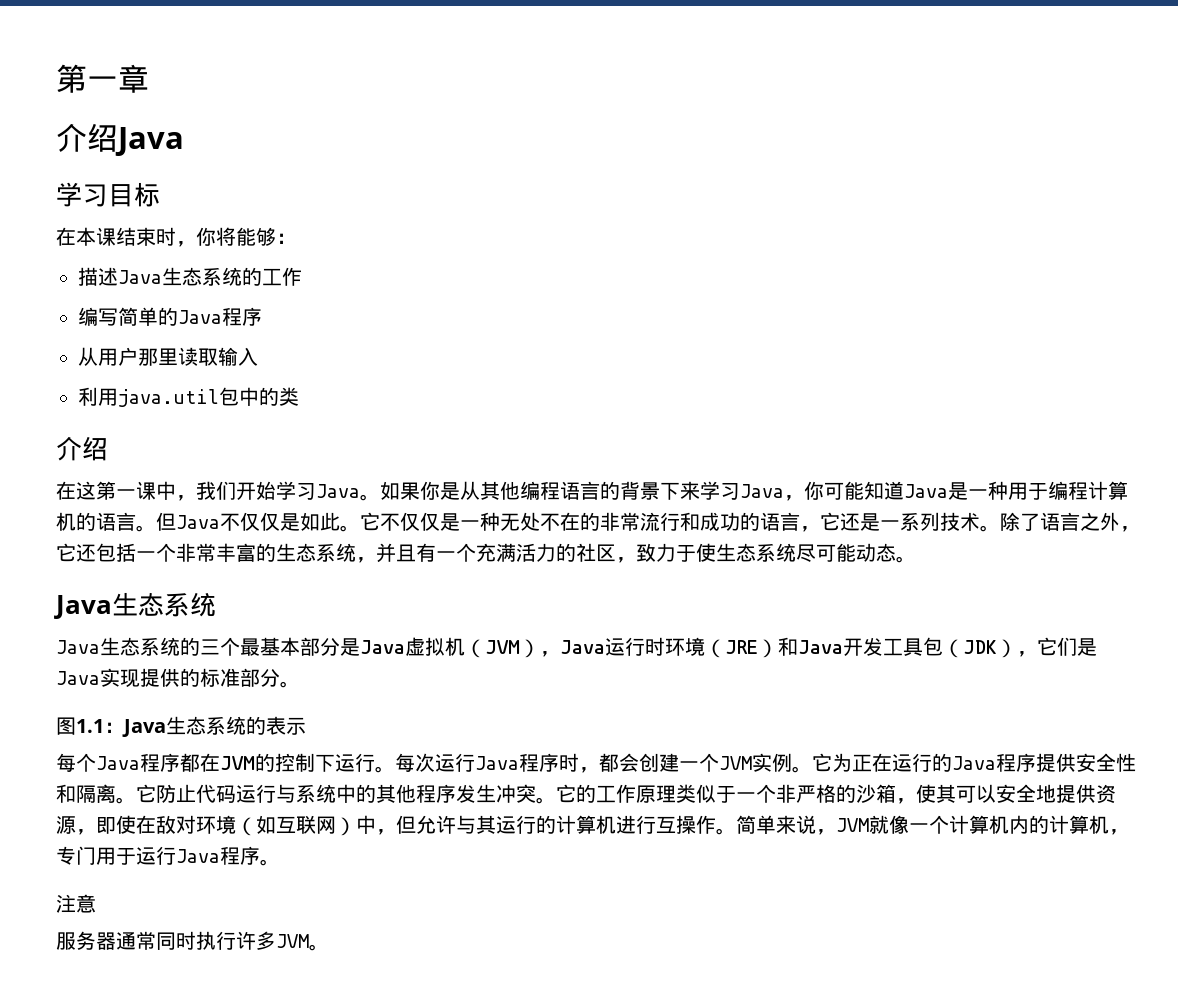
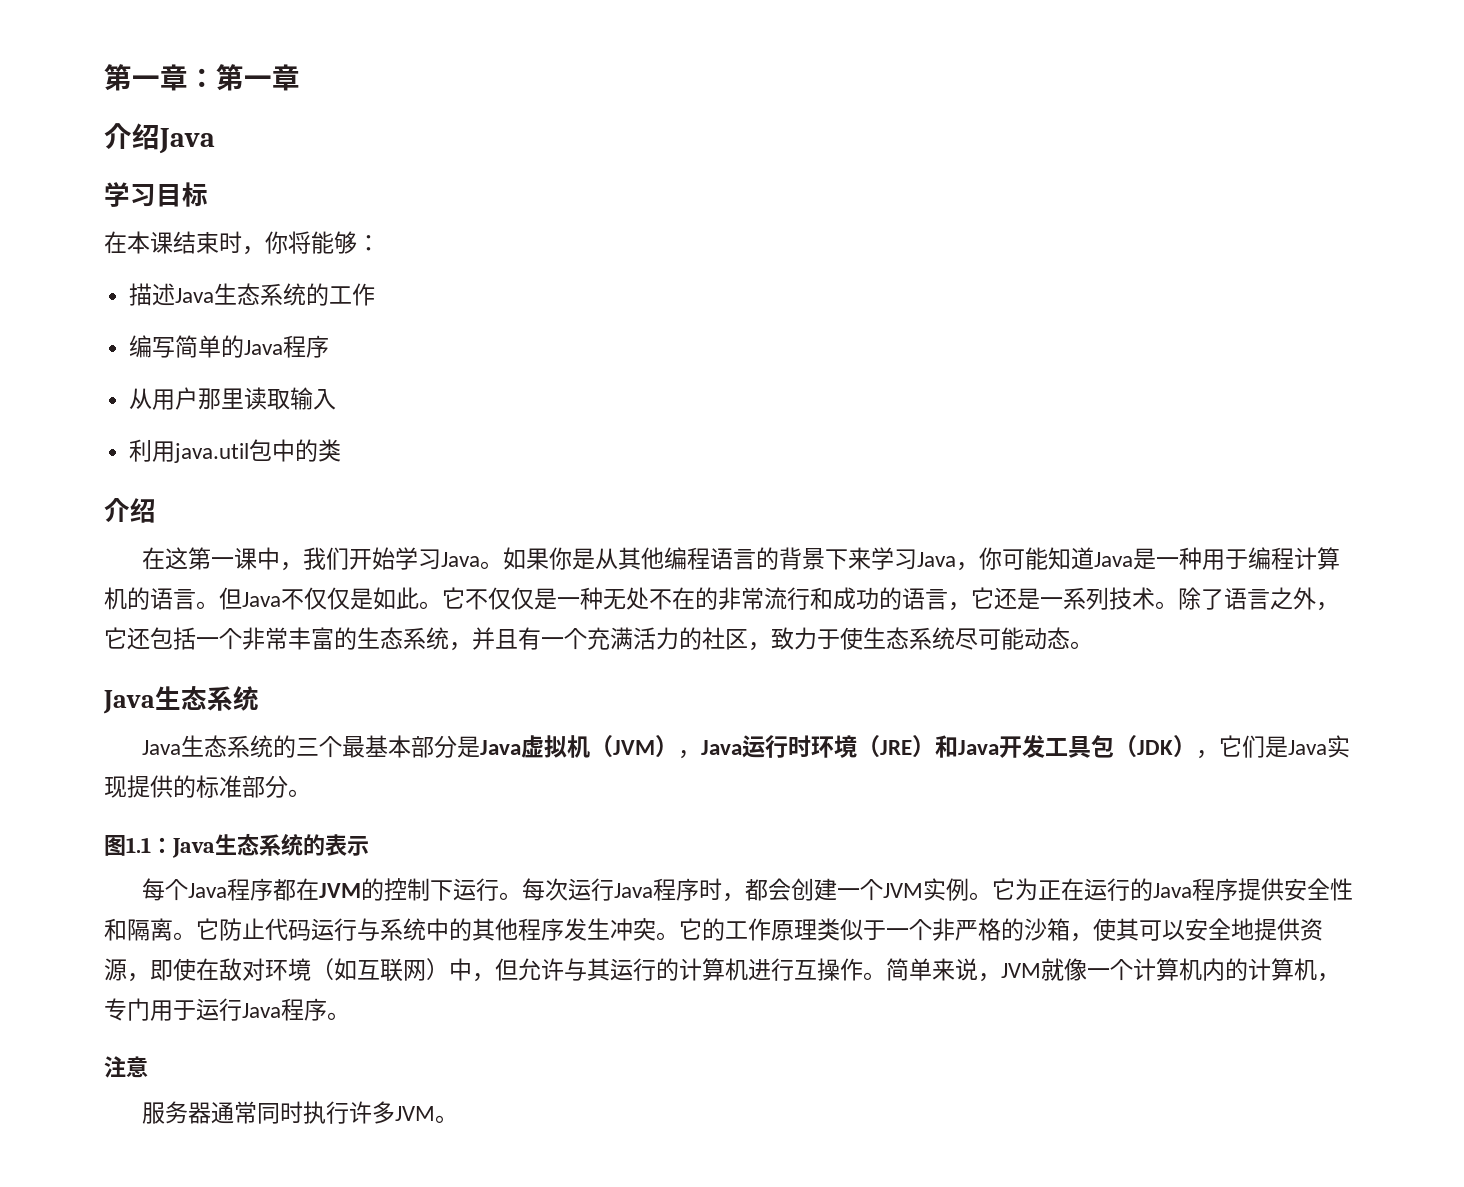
[56,64,149,93] 第一章 -> [104,64,300,91] 第一章：第一章

